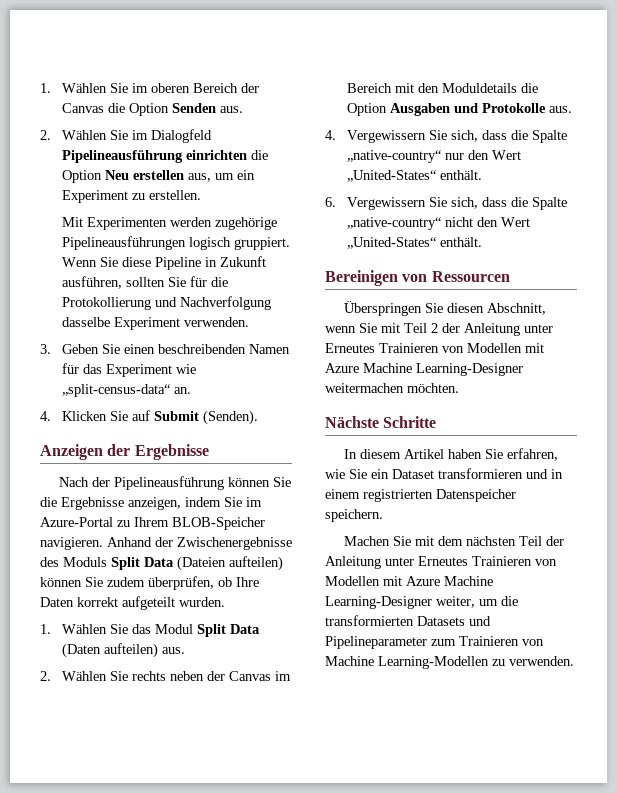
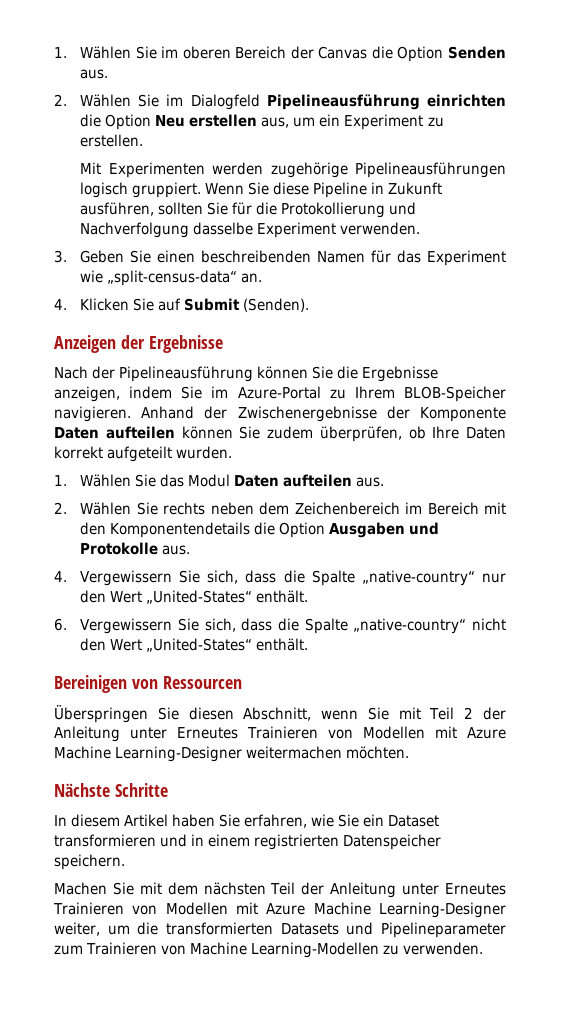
[40,556,283,571] des Moduls Split Data (Dateien aufteilen) -> [386,406,506,422] [54,426,175,439] der Komponente Daten aufteilen
[197,624,261,637] [62,643,159,658] Split Data (Daten aufteilen) -> [234,474,353,487] Daten aufteilen
[207,671,272,681] der Canvas -> [259,502,400,515] dem Zeichenbereich
[442,83,518,93] Moduldetails -> [110,522,251,538] Komponentendetails

